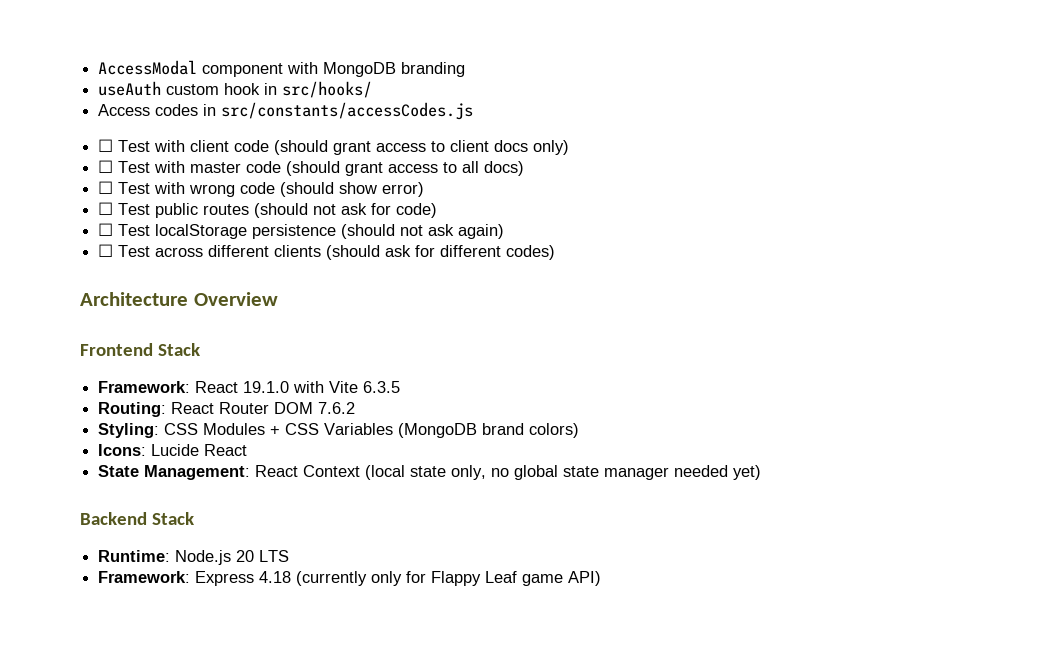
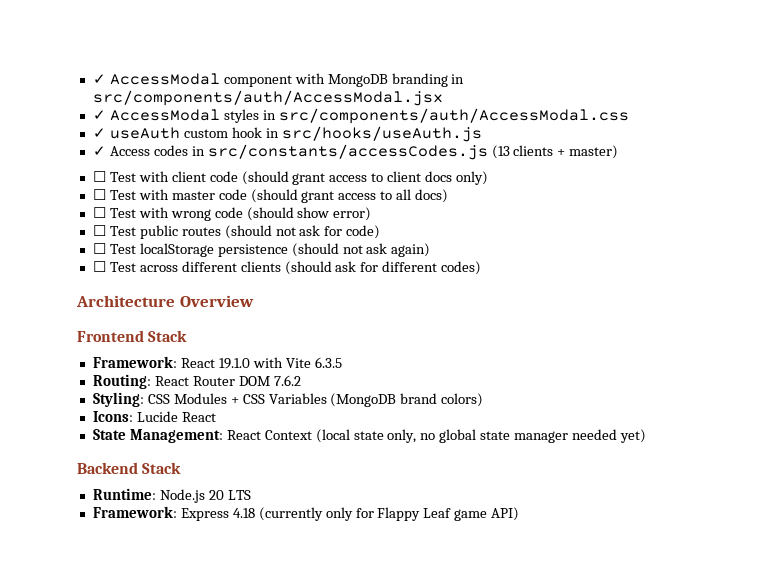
(98, 67) none -> [92,74,106,84] ✓
(466, 69) // -> [451,74,465,84] [92,90,443,106] [92,108,629,124] [92,128,106,138] in src/components/auth/AccessModal.jsx // ✓ AccessModal styles in src/components/auth/AccessModal.css // ✓
[282,81,373,98] src/hooks/ // -> [281,126,482,142] [92,146,106,156] src/hooks/useAuth.js // ✓
(474, 111) none -> [491,145,619,159] (13 clients + master)

